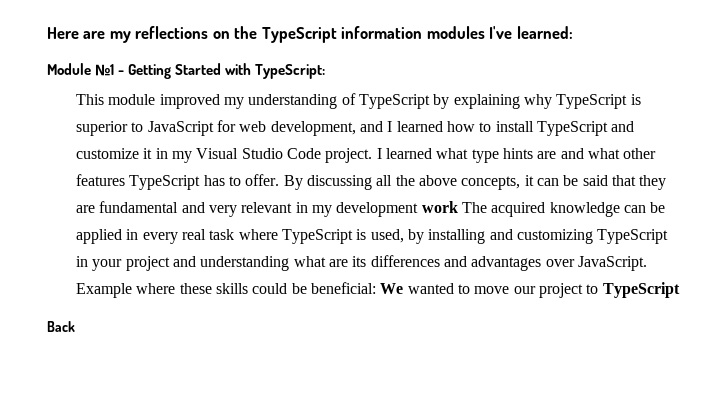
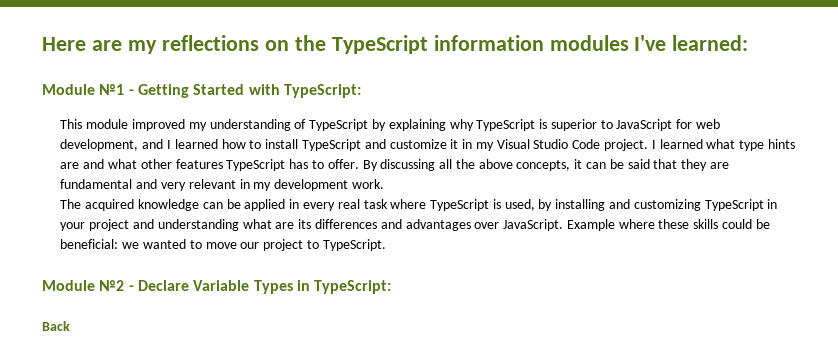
[421,201,458,213] work -> [351,179,384,189] work. //
[380,283,404,294] We -> [122,242,140,249] we
[602,282,680,298] TypeScript -> [322,239,386,251] [42,280,392,294] TypeScript. // Module №2 - Declare Variable Types in TypeScript:

